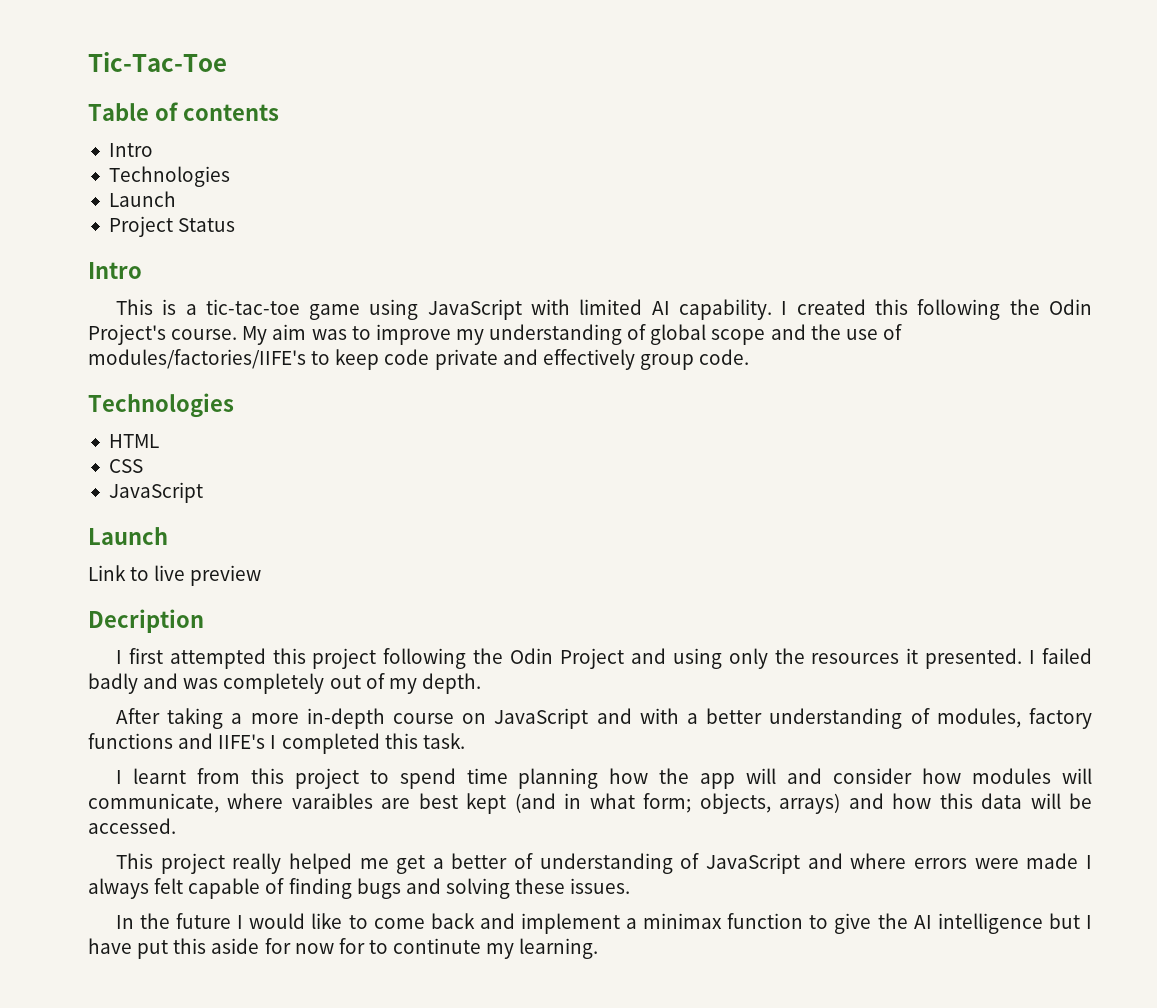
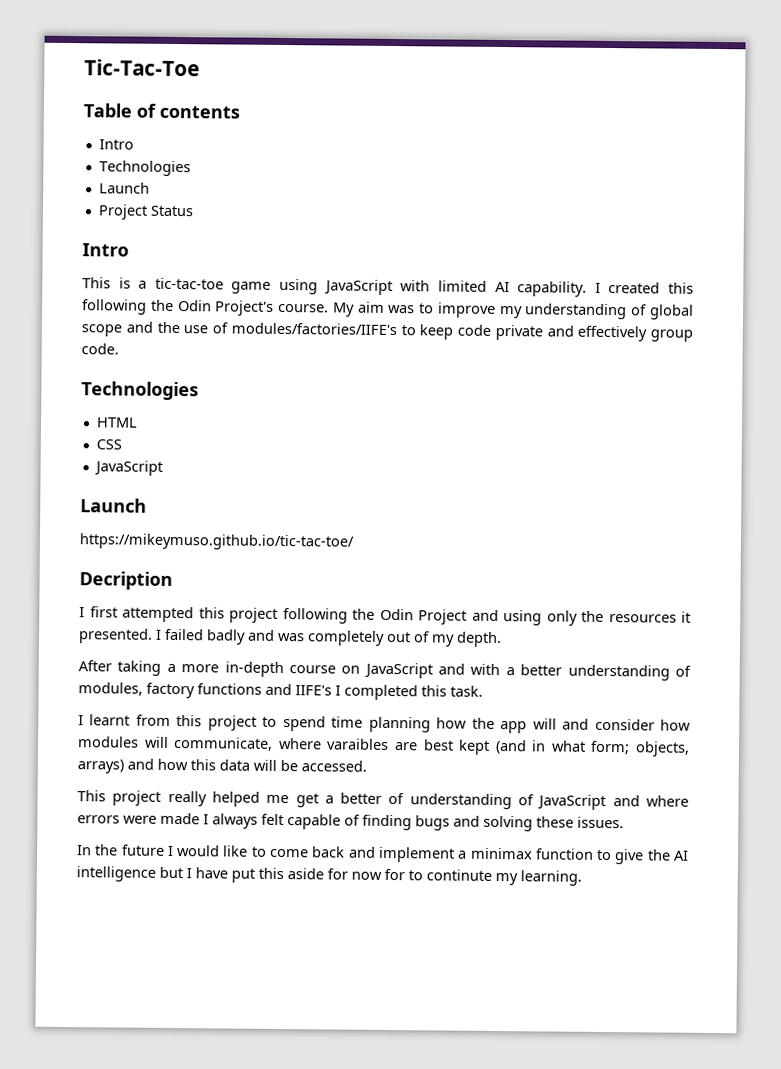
[88,565,262,586] Link to live preview -> [79,533,354,551] https://mikeymuso.github.io/tic-tac-toe/

